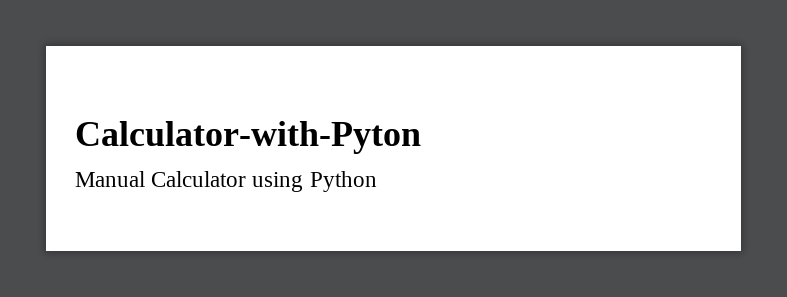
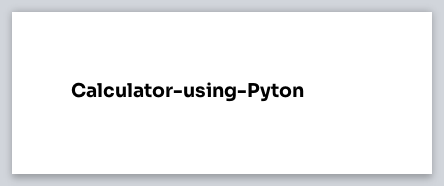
[75,121,421,154] [75,171,377,192] Calculator-with-Pyton // Manual Calculator using Python -> [71,82,304,102] Calculator-using-Pyton

